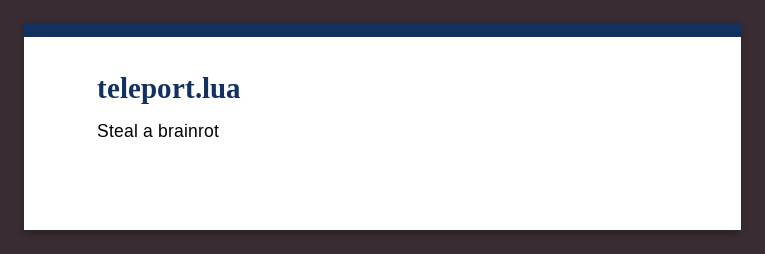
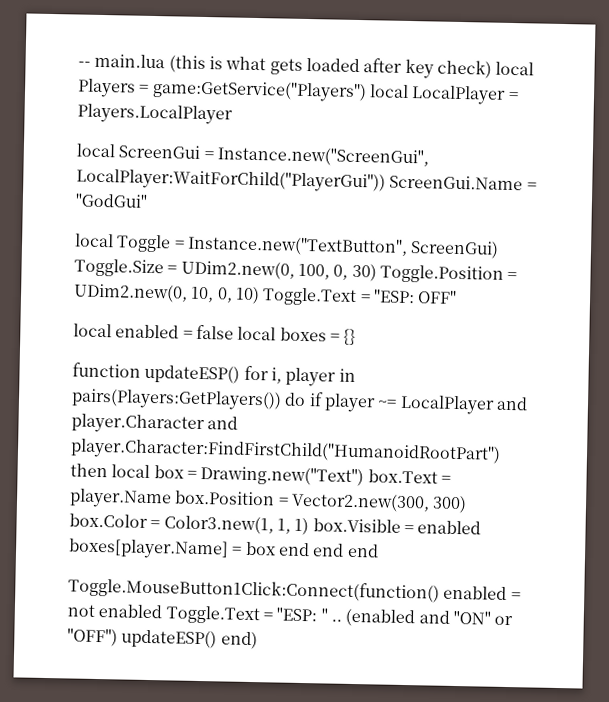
[97,77,241,104] [97,124,219,137] teleport.lua // Steal a brainrot -> [78,53,535,79] [77,78,519,105] [77,103,233,125] [76,143,429,168] [76,168,537,193] [75,193,148,208] [74,233,500,259] [74,258,518,284] [73,283,458,307] [73,323,357,346] [72,362,356,387] [71,388,528,415] [71,413,239,435] [70,438,501,465] [70,463,451,487] [69,488,468,514] [69,513,482,536] [68,538,379,560] [68,577,521,603] [67,604,514,628] [67,628,258,650] -- main.lua (this is what gets loaded after key check) local Players = game:GetService("Players") local LocalPlayer = Players.LocalPlayer // local ScreenGui = Instance.new("ScreenGui", LocalPlayer:WaitForChild("PlayerGui")) ScreenGui.Name = "GodGui" // local Toggle = Instance.new("TextButton", ScreenGui) Toggle.Size = UDim2.new(0, 100, 0, 30) Toggle.Position = UDim2.new(0, 10, 0, 10) Toggle.Text = "ESP: OFF" // local enabled = false local boxes = {} // function updateESP() for i, player in pairs(Players:GetPlayers()) do if player ~= LocalPlayer and player.Character and player.Character:FindFirstChild("HumanoidRootPart") then local box = Drawing.new("Text") box.Text = player.Name box.Position = Vector2.new(300, 300) box.Color = Color3.new(1, 1, 1) box.Visible = enabled boxes[player.Name] = box end end end // Toggle.MouseButton1Click:Connect(function() enabled = not enabled Toggle.Text = "ESP: " .. (enabled and "ON" or "OFF") updateESP() end)

